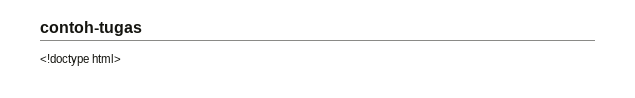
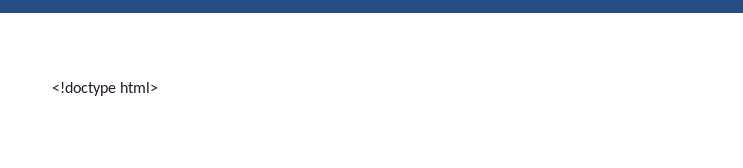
[40,21,142,36] contoh-tugas // -> (52, 89) none

